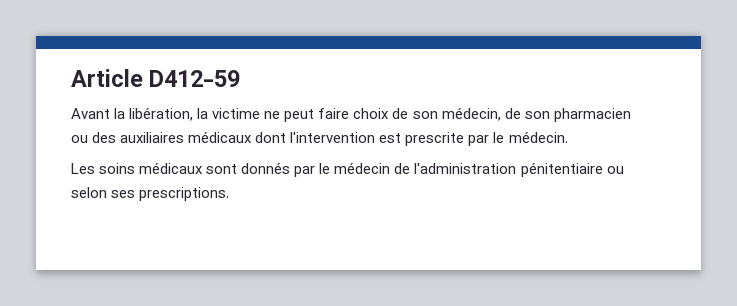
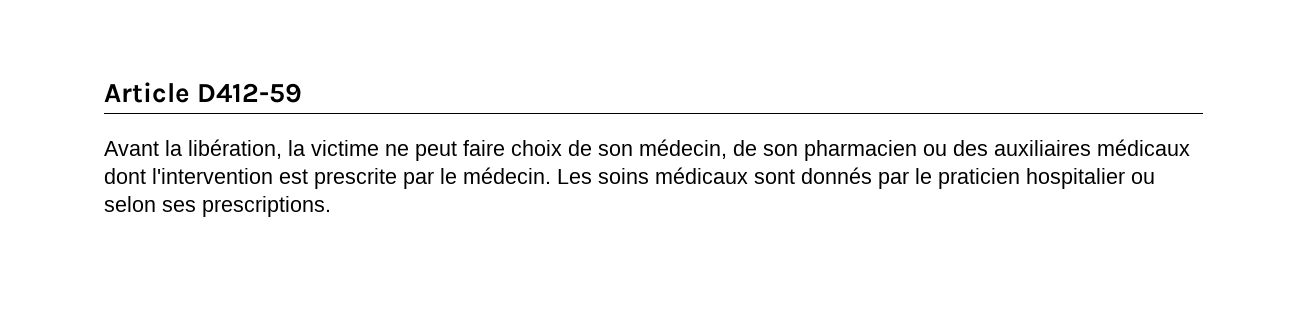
(568, 137) // -> (551, 175) none
[334,162,603,177] médecin de l'administration pénitentiaire -> [938,168,1125,189] praticien hospitalier

